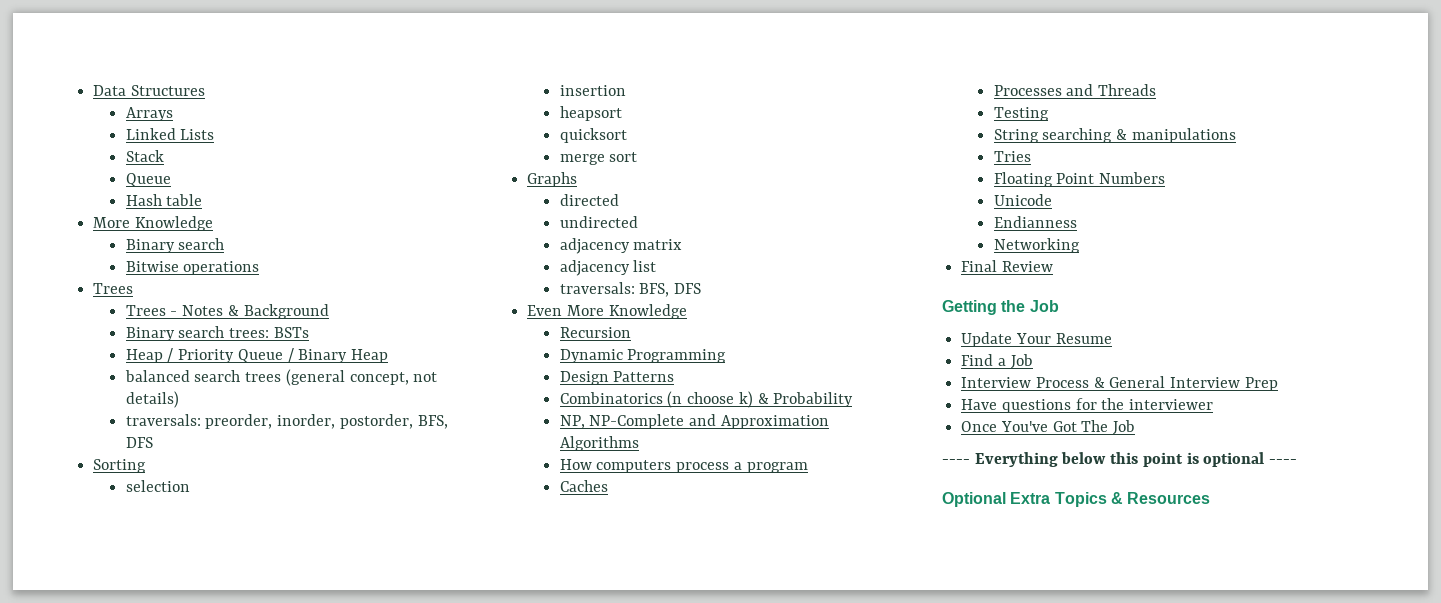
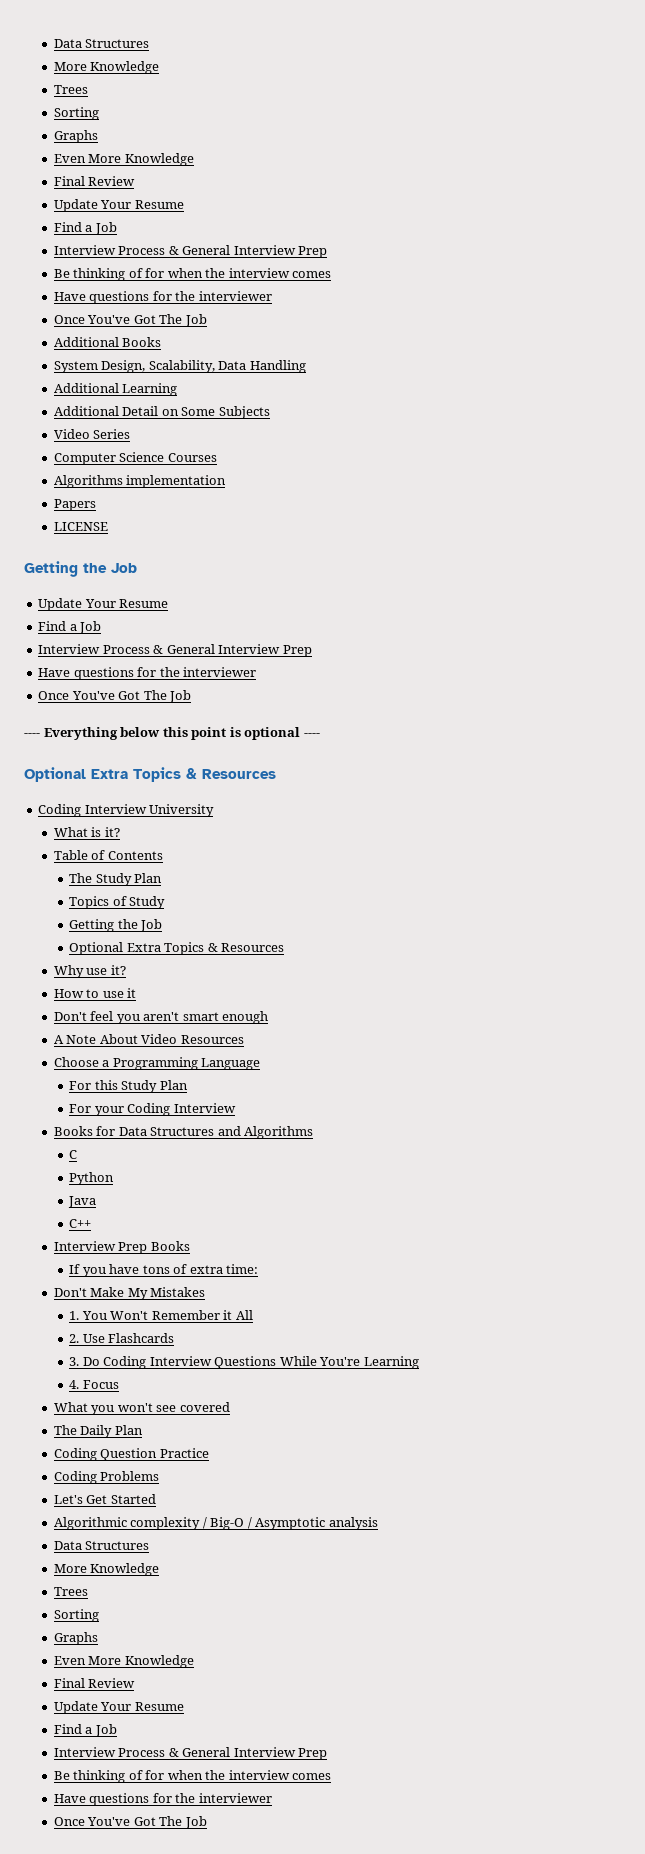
[93,85,205,96] [125,107,173,121] [125,128,215,140] [125,150,164,162] [125,173,171,187] [125,194,203,206] [93,216,213,231] [125,238,225,253] [125,261,260,275] [93,283,134,294] [125,304,329,319] [125,326,309,341] [125,348,388,363] [124,369,438,386] [125,391,179,408] [125,414,448,429] [125,437,153,448] [93,459,147,473] [125,480,190,492] [559,85,626,96] [559,106,622,121] [559,128,627,143] [559,152,638,165] [527,172,578,187] [559,194,619,206] [559,216,638,228] [559,238,683,254] [559,260,657,276] [559,282,702,297] [527,304,687,319] [559,327,631,338] [559,349,727,363] [559,371,675,385] [559,391,854,408] [559,414,829,429] [559,436,639,451] [559,459,808,473] [559,480,608,492] [993,84,1157,96] [993,107,1049,121] [993,128,1236,143] [993,151,1031,162] [993,172,1166,187] [993,194,1052,206] [993,216,1077,228] [993,238,1080,253] [961,260,1053,272] Data Structures // Arrays // Linked Lists // Stack // Queue // Hash table // More Knowledge // Binary search // Bitwise operations // Trees // Trees - Notes & Background // Binary search trees: BSTs // Heap / Priority Queue / Binary Heap // balanced search trees (general concept, not details) // traversals: preorder, inorder, postorder, BFS, DFS // Sorting // selection // insertion // heapsort // quicksort // merge sort // Graphs // directed // undirected // adjacency matrix // adjacency list // traversals: BFS, DFS // Even More Knowledge // Recursion // Dynamic Programming // Design Patterns // Combinatorics (n choose k) & Probability // NP, NP-Complete and Approximation Algorithms // How computers process a program // Caches // Processes and Threads // Testing // String searching & manipulations // Tries // Floating Point Numbers // Unicode // Endianness // Networking // Final Review -> [53,39,150,48] [53,61,160,74] [53,85,88,94] [53,107,99,120] [53,130,98,143] [53,153,194,166] [53,176,136,186] [53,199,184,212] [53,222,117,235] [53,245,328,258] [53,268,332,281] [53,291,272,304] [53,314,207,327] [53,337,162,347] [53,360,306,373] [53,383,178,396] [53,406,270,419] [53,429,131,439] [53,452,217,465] [53,475,227,488] [53,499,96,511] [53,522,108,531] Data Structures // More Knowledge // Trees // Sorting // Graphs // Even More Knowledge // Final Review // Update Your Resume // Find a Job // Interview Process & General Interview Prep // Be thinking of for when the interview comes // Have questions for the interviewer // Once You've Got The Job // Additional Books // System Design, Scalability, Data Handling // Additional Learning // Additional Detail on Some Subjects // Video Series // Computer Science Courses // Algorithms implementation // Papers // LICENSE
(1211, 498) none -> [38,804,215,817] [53,827,120,837] [53,850,163,860] [69,873,163,886] [69,896,166,909] [69,919,163,932] [69,942,285,955] [53,965,126,978] [53,988,137,998] [53,1011,269,1024] [53,1034,244,1044] [53,1057,261,1070] [69,1080,188,1093] [69,1103,236,1116] [53,1126,314,1139] [69,1150,78,1159] [69,1172,115,1185] [68,1196,97,1208] [69,1219,92,1228] [53,1241,190,1254] [69,1264,259,1277] [53,1287,206,1300] [69,1310,253,1320] [69,1333,175,1343] [69,1356,419,1369] [69,1380,119,1389] [53,1402,230,1415] [53,1425,143,1438] [53,1448,209,1461] [53,1471,160,1484] [53,1494,156,1504] [53,1517,378,1530] [53,1541,150,1550] [53,1563,160,1576] [53,1587,88,1596] [53,1609,99,1622] [53,1632,98,1645] [53,1655,194,1668] [53,1678,136,1688] [53,1701,184,1714] [53,1724,117,1737] [53,1747,328,1760] [53,1770,332,1783] [53,1793,272,1806] [53,1816,207,1829] // Coding Interview University // What is it? // Table of Contents // The Study Plan // Topics of Study // Getting the Job // Optional Extra Topics & Resources // Why use it? // How to use it // Don't feel you aren't smart enough // A Note About Video Resources // Choose a Programming Language // For this Study Plan // For your Coding Interview // Books for Data Structures and Algorithms // C // Python // Java // C++ // Interview Prep Books // If you have tons of extra time: // Don't Make My Mistakes // 1. You Won't Remember it All // 2. Use Flashcards // 3. Do Coding Interview Questions While You're Learning // 4. Focus // What you won't see covered // The Daily Plan // Coding Question Practice // Coding Problems // Let's Get Started // Algorithmic complexity / Big-O / Asymptotic analysis // Data Structures // More Knowledge // Trees // Sorting // Graphs // Even More Knowledge // Final Review // Update Your Resume // Find a Job // Interview Process & General Interview Prep // Be thinking of for when the interview comes // Have questions for the interviewer // Once You've Got The Job

